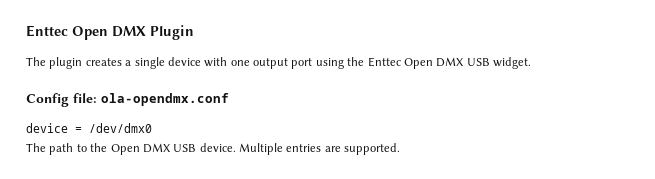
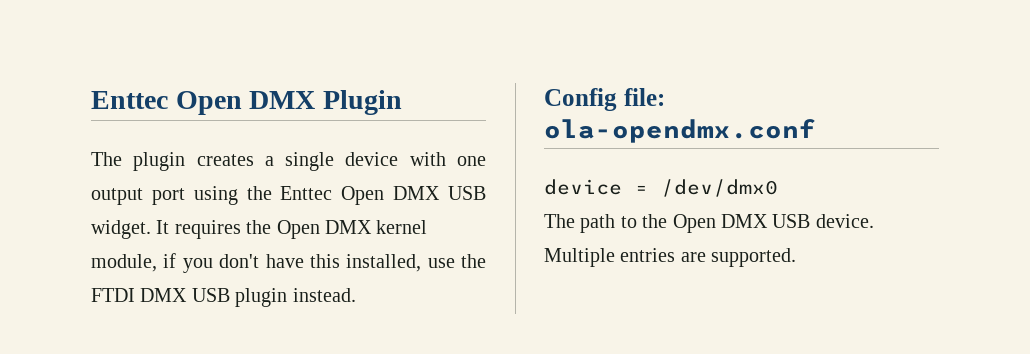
(531, 63) none -> [156,220,428,239] [91,253,486,273] [91,288,356,307] It requires the Open DMX kernel module, if you don't have this installed, use the FTDI DMX USB plugin instead.

